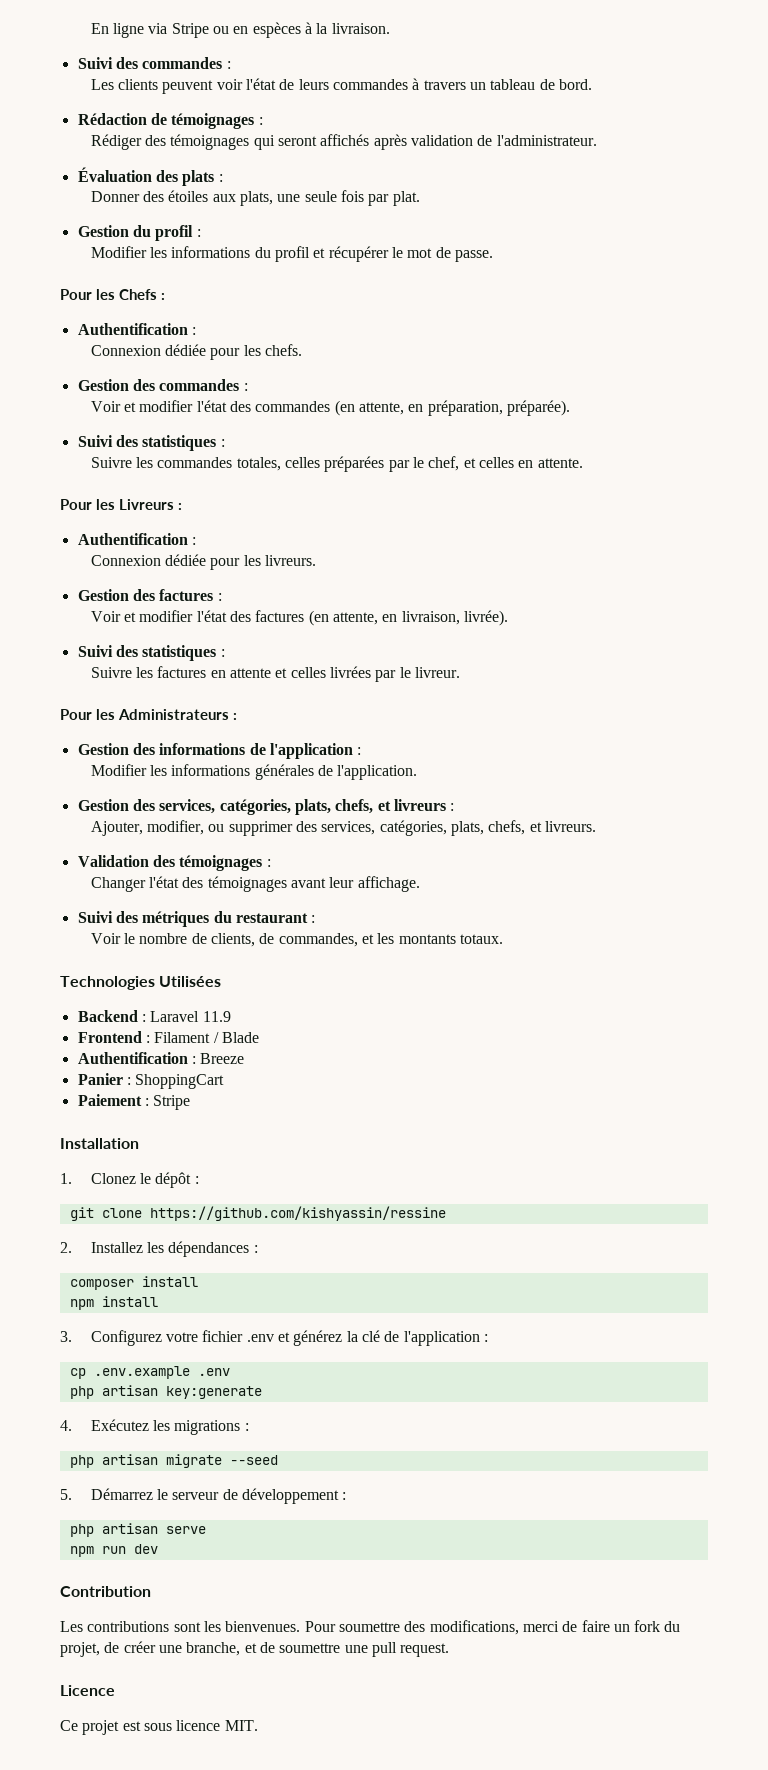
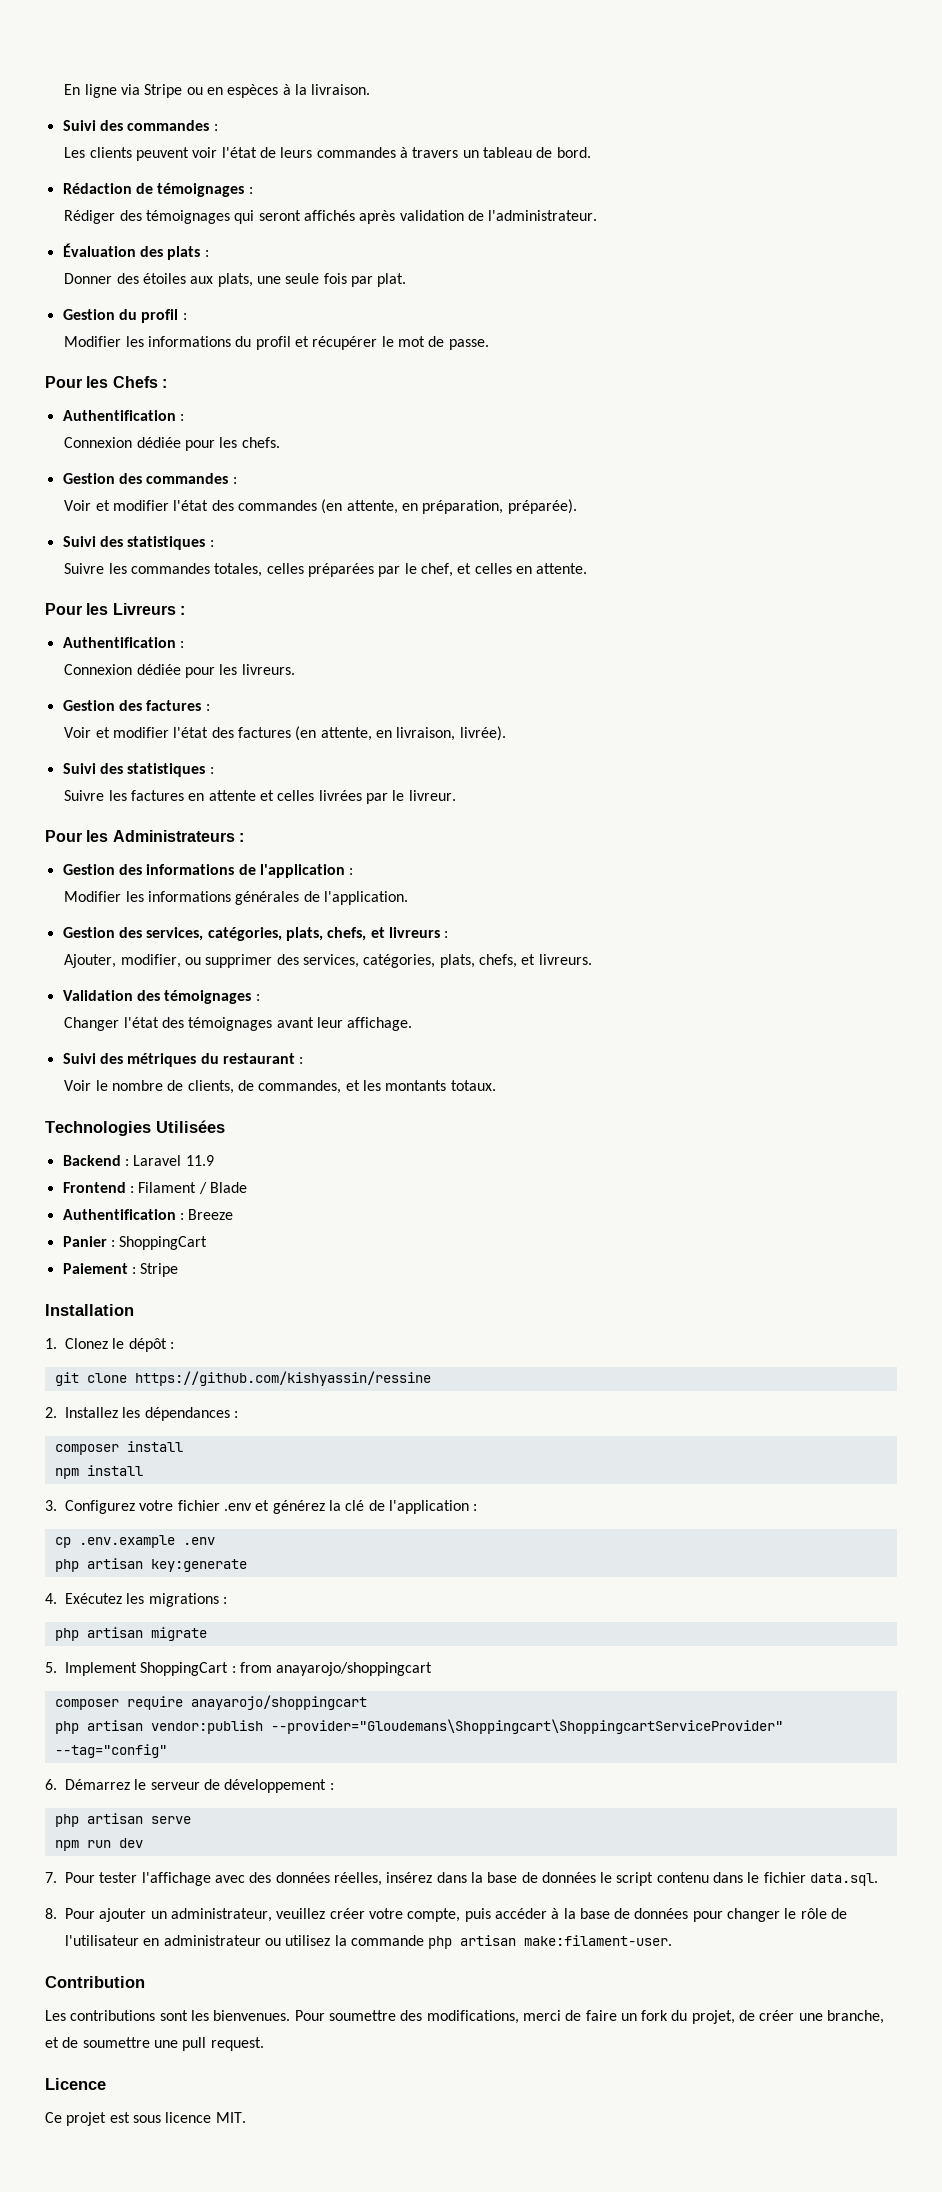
[229,1455,278,1465] [60,1489,72,1500] --seed // 5. -> [45,1662,433,1676] [54,1695,367,1710] [54,1719,783,1734] [54,1744,167,1758] [45,1779,57,1790] // 5. Implement ShoppingCart : from anayarojo/shoppingcart // composer require anayarojo/shoppingcart // php artisan vendor:publish --provider="Gloudemans\Shoppingcart\ShoppingcartServiceProvider" --tag="config" // 6.
(158, 1549) none -> [45,1872,879,1886] [45,1908,848,1922] [65,1935,673,1949] // 7. Pour tester l'affichage avec des données réelles, insérez dans la base de données le script contenu dans le fichier data.sql. // 8. Pour ajouter un administrateur, veuillez créer votre compte, puis accéder à la base de données pour changer le rôle de l'utilisateur en administrateur ou utilisez la commande php artisan make:filament-user.

